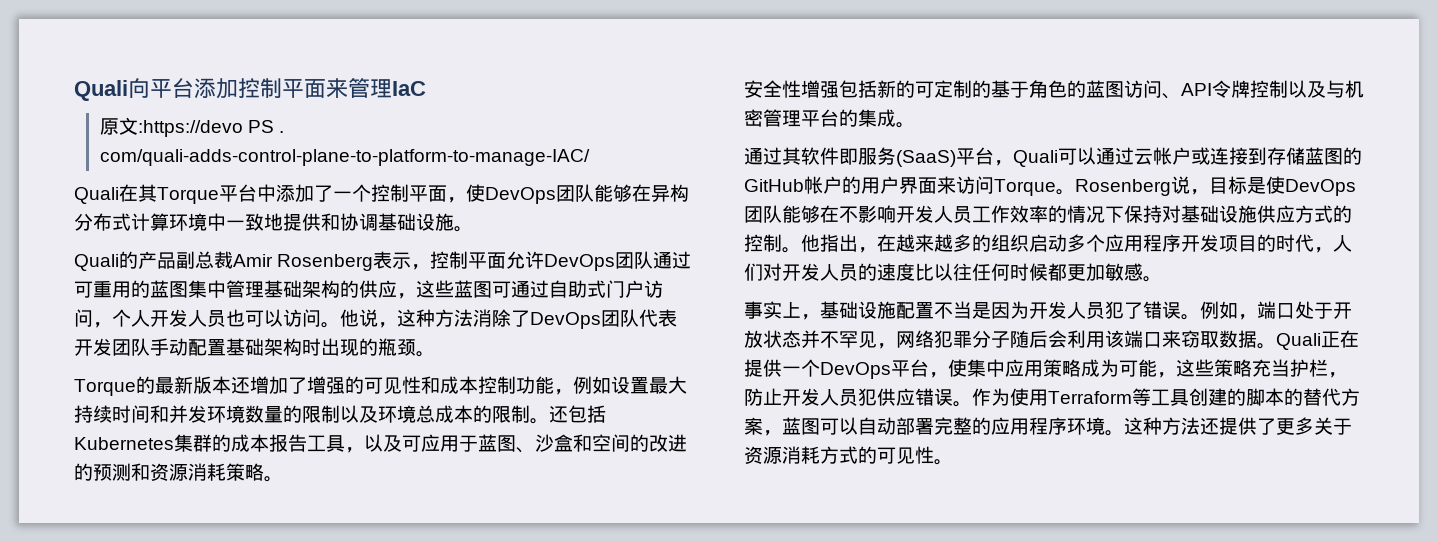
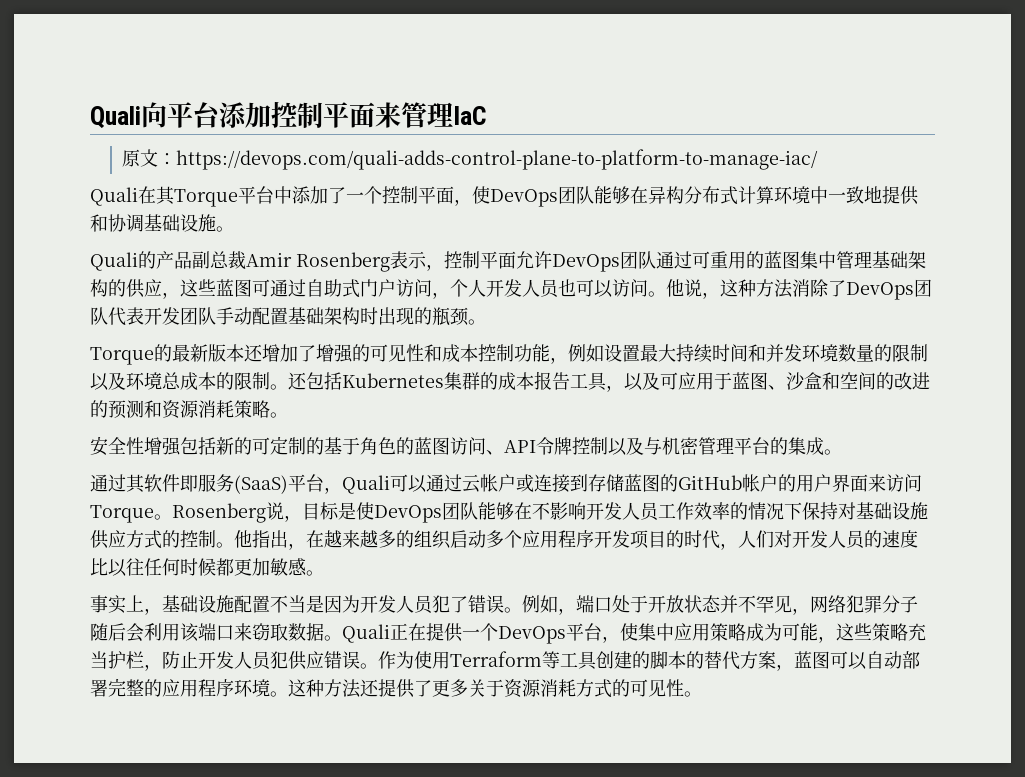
[137,120,284,137] [99,149,590,166] :https://devo PS . com/quali-adds-control-plane-to-platform-to-manage-IAC/ -> [158,149,819,170] ：https://devops.com/quali-adds-control-plane-to-platform-to-manage-iac/

